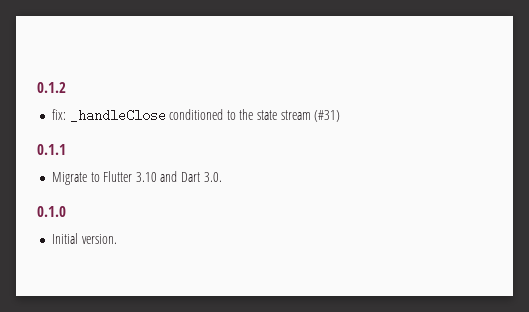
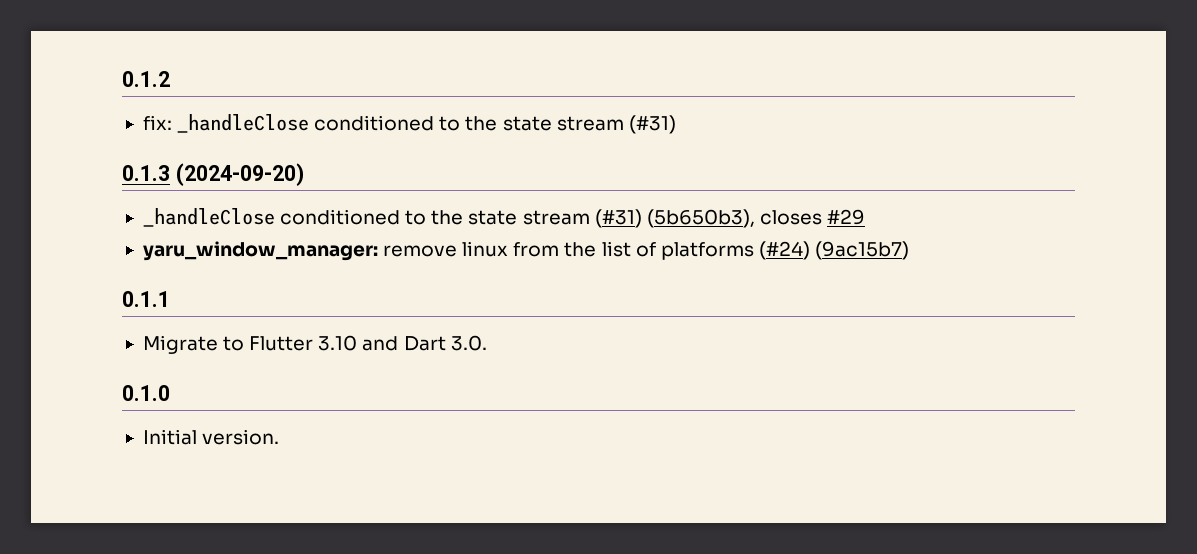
(341, 116) none -> [122,163,304,186] [142,208,866,228] [142,241,910,261] // 0.1.3 (2024-09-20) // _handleClose conditioned to the state stream (#31) (5b650b3), closes #29 // yaru_window_manager: remove linux from the list of platforms (#24) (9ac15b7)

